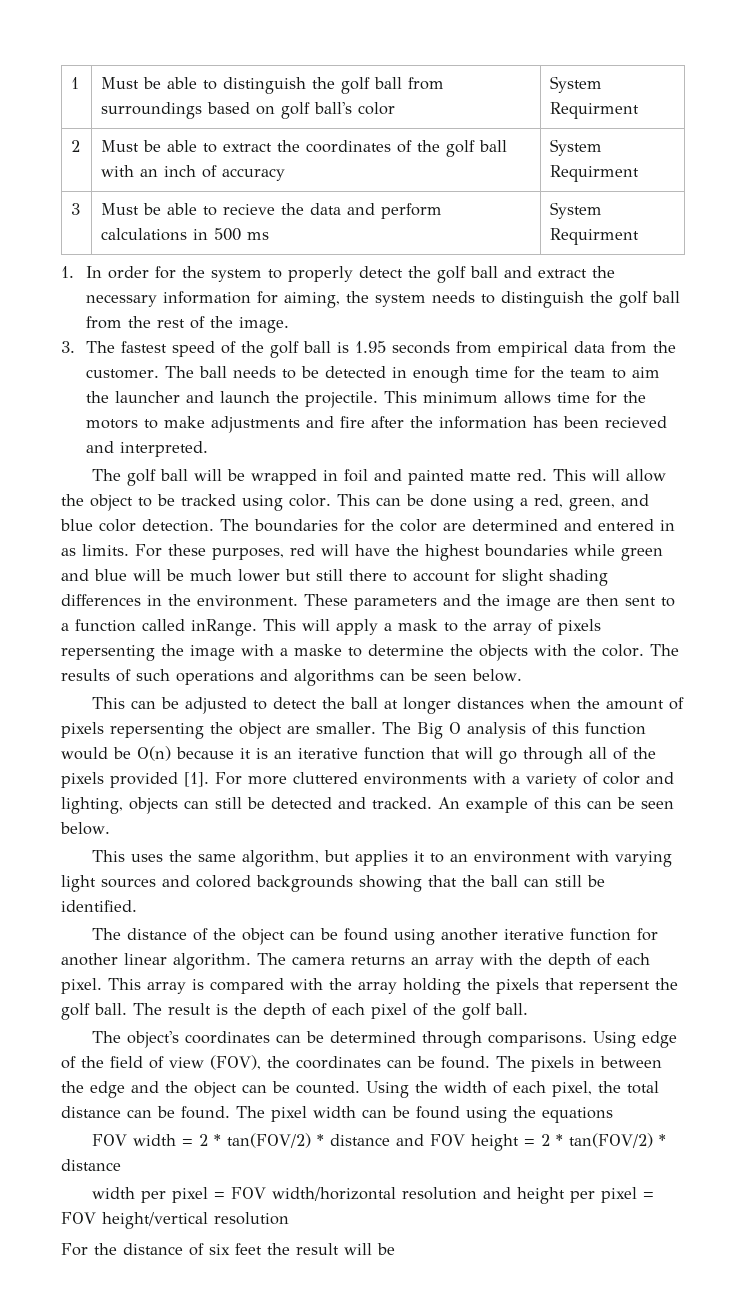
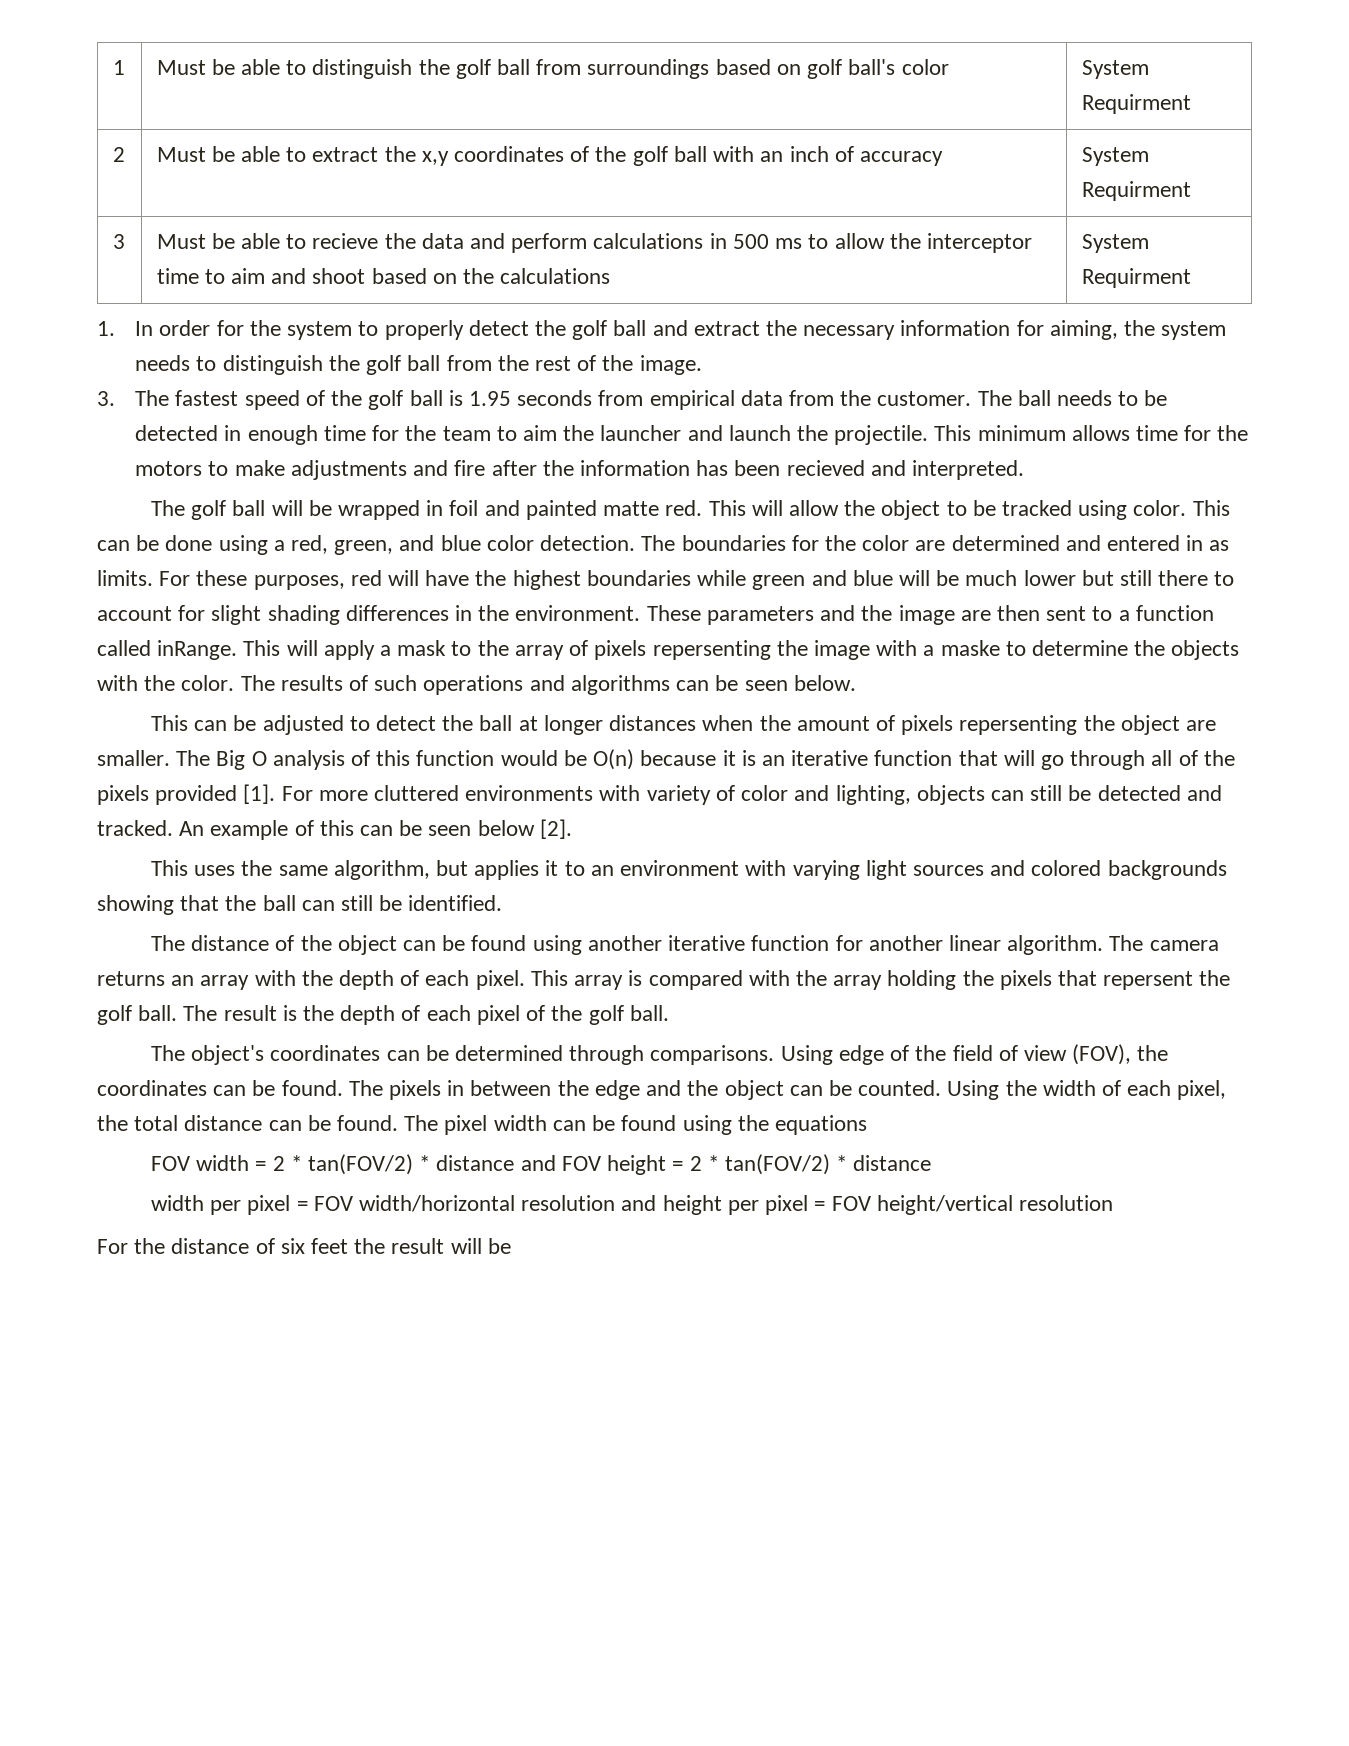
(301, 146) none -> [421,151,449,166] x,y
(270, 236) none -> [808,233,1032,253] [156,268,611,284] to allow the interceptor time to aim and shoot based on the calculations
[512,776,520,784] a -> (641, 793) none
[60,822,110,835] below. -> [477,819,572,839] below [2].

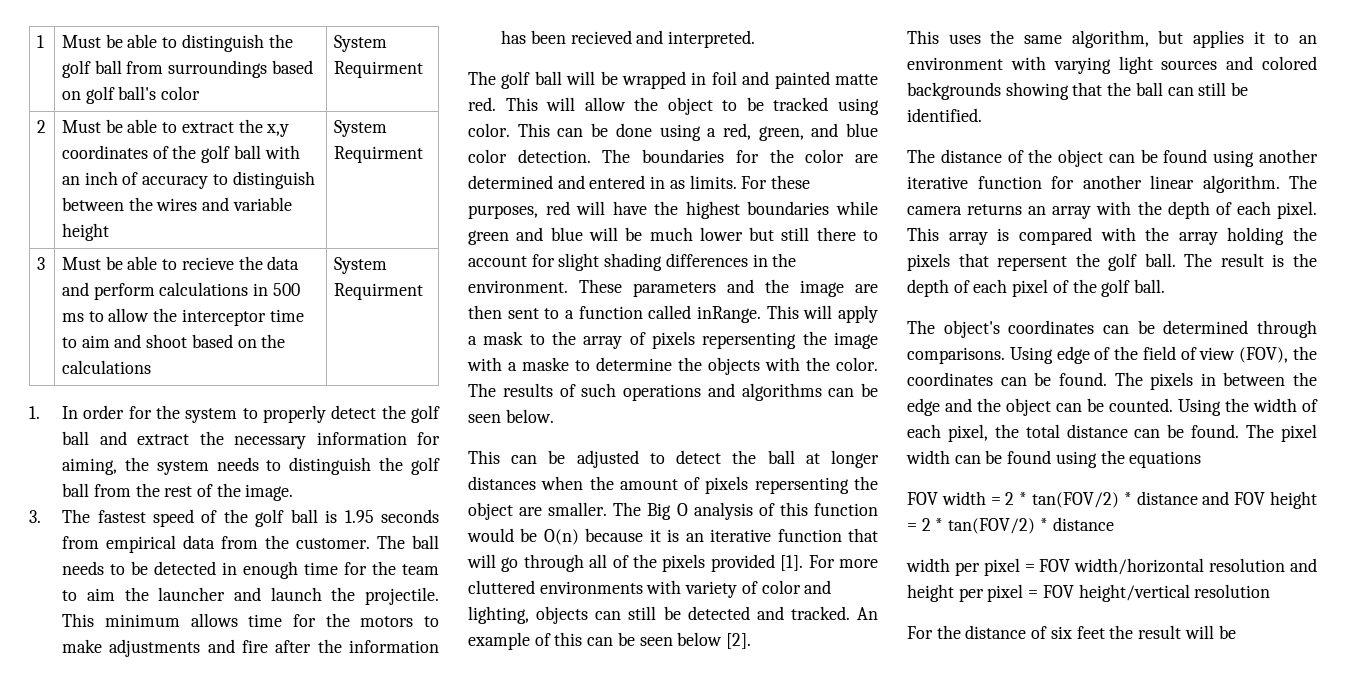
(943, 158) none -> [212,171,315,189] [61,197,292,211] [61,223,109,241] to distinguish between the wires and variable height

